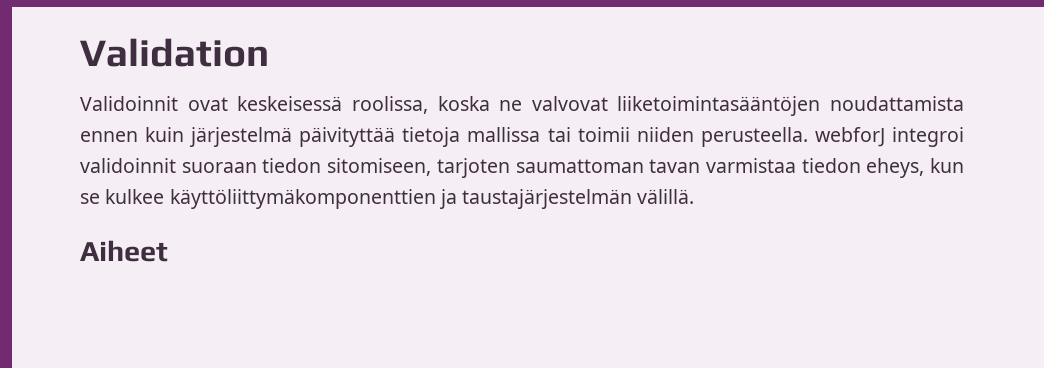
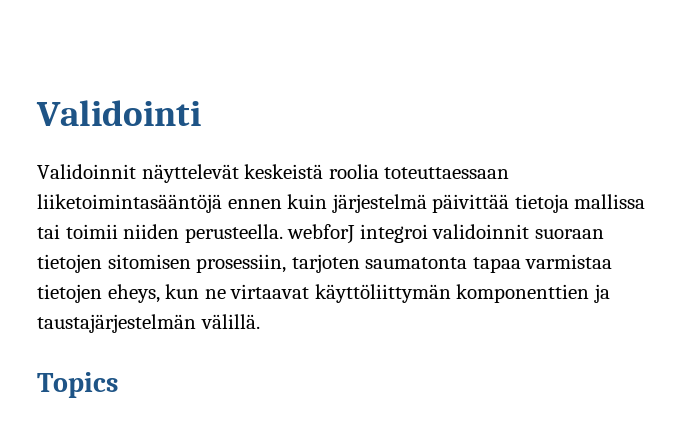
[80,38,269,67] Validation -> [36,100,201,126] Validointi
[187,96,964,116] ovat keskeisessä roolissa, koska ne valvovat liiketoimintasääntöjen noudattamista -> [141,164,510,183] [37,194,222,213] näyttelevät keskeistä roolia toteuttaessaan liiketoimintasääntöjä
[299,127,396,147] päivityttää -> [432,194,510,213] päivittää
[262,158,965,178] [80,189,436,209] tiedon sitomiseen, tarjoten saumattoman tavan varmistaa tiedon eheys, kun se kulkee käyttöliittymäkomponenttien -> [37,254,613,273] [37,284,590,303] tietojen sitomisen prosessiin, tarjoten saumatonta tapaa varmistaa tietojen eheys, kun ne virtaavat käyttöliittymän komponenttien
[80,240,168,262] Aiheet -> [37,372,118,398] Topics

